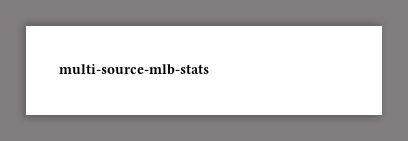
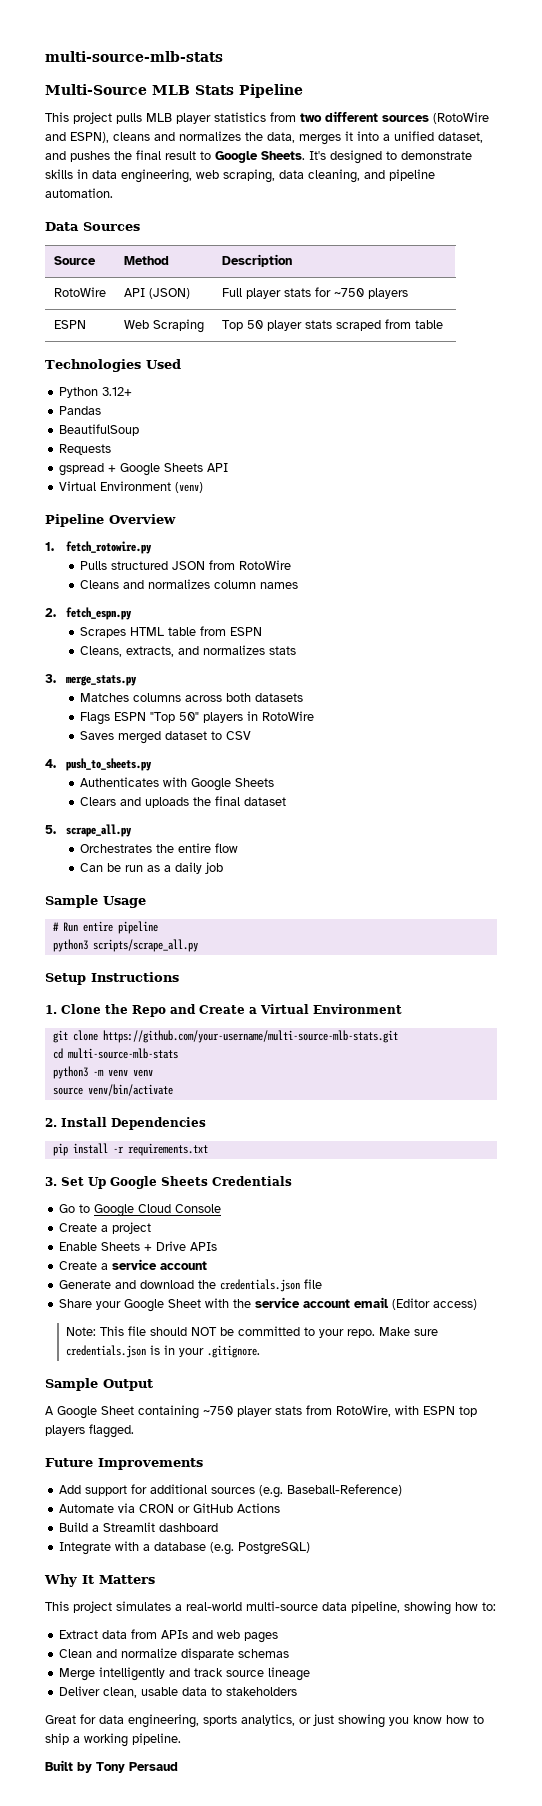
[59,64,209,75] multi-source-mlb-stats -> [45,51,223,62] [45,84,303,98] [45,111,489,124] [45,131,483,145] [45,150,472,164] [45,169,435,183] [45,188,113,198] [45,222,140,231] [53,256,96,265] [123,256,169,265] [221,254,292,267] [53,287,106,297] [123,288,190,299] [221,287,408,299] [53,320,86,329] [123,319,204,333] [221,319,443,331] [45,359,181,372] [58,387,132,398] [58,406,101,415] [58,424,139,436] [58,444,111,455] [58,463,228,476] [58,481,203,493] [45,514,176,527] [45,541,153,554] [79,560,291,570] [79,579,298,589] [45,607,133,620] [79,626,262,638] [79,645,296,657] [45,674,138,686] [79,693,303,702] [79,711,314,725] [79,731,251,744] [45,758,153,771] [79,777,274,791] [79,796,286,808] [45,824,133,837] [79,843,238,853] [79,862,223,874] [45,895,146,908] [52,921,158,934] [52,939,198,952] [45,972,179,985] [45,1004,402,1017] [52,1030,398,1043] [52,1048,178,1059] [52,1066,153,1079] [52,1084,173,1096] [45,1117,206,1130] [52,1143,208,1156] [45,1176,292,1189] [58,1204,221,1217] [58,1222,151,1234] [58,1241,217,1251] [58,1259,207,1270] [58,1279,322,1292] [58,1297,477,1312] [66,1326,439,1338] [66,1345,261,1358] [45,1378,153,1391] [45,1405,477,1419] [45,1424,134,1438] [45,1458,203,1470] [58,1484,402,1498] [58,1503,280,1513] [58,1522,218,1532] [58,1541,310,1555] [44,1574,155,1587] [45,1601,496,1615] [58,1629,278,1643] [58,1648,289,1660] [58,1667,310,1681] [58,1686,297,1698] [45,1714,484,1728] [45,1733,181,1747] [45,1760,178,1773] multi-source-mlb-stats // Multi-Source MLB Stats Pipeline // This project pulls MLB player statistics from two different sources (RotoWire and ESPN), cleans and normalizes the data, merges it into a unified dataset, and pushes the final result to Google Sheets. It's designed to demonstrate skills in data engineering, web scraping, data cleaning, and pipeline automation. // Data Sources // Source | Method | Description // RotoWire | API (JSON) | Full player stats for ~750 players // ESPN | Web Scraping | Top 50 player stats scraped from table // Technologies Used // Python 3.12+ // Pandas // BeautifulSoup // Requests // gspread + Google Sheets API // Virtual Environment (venv) // Pipeline Overview // 1. fetch_rotowire.py // Pulls structured JSON from RotoWire // Cleans and normalizes column names // 2. fetch_espn.py // Scrapes HTML table from ESPN // Cleans, extracts, and normalizes stats // 3. merge_stats.py // Matches columns across both datasets // Flags ESPN "Top 50" players in RotoWire // Saves merged dataset to CSV // 4. push_to_sheets.py // Authenticates with Google Sheets // Clears and uploads the final dataset // 5. scrape_all.py // Orchestrates the entire flow // Can be run as a daily job // Sample Usage // # Run entire pipeline // python3 scripts/scrape_all.py // Setup Instructions // 1. Clone the Repo and Create a Virtual Environment // git clone https://github.com/your-username/multi-source-mlb-stats.git // cd multi-source-mlb-stats // python3 -m venv venv // source venv/bin/activate // 2. Install Dependencies // pip install -r requirements.txt // 3. Set Up Google Sheets Credentials // Go to Google Cloud Console // Create a project // Enable Sheets + Drive APIs // Create a service account // Generate and download the credentials.json file // Share your Google Sheet with the service account email (Editor access) // Note: This file should NOT be committed to your repo. Make sure credentials.json is in your .gitignore. // Sample Output // A Google Sheet containing ~750 player stats from RotoWire, with ESPN top players flagged. // Future Improvements // Add support for additional sources (e.g. Baseball-Reference) // Automate via CRON or GitHub Actions // Build a Streamlit dashboard // Integrate with a database (e.g. PostgreSQL) // Why It Matters // This project simulates a real-world multi-source data pipeline, showing how to: // Extract data from APIs and web pages // Clean and normalize disparate schemas // Merge intelligently and track source lineage // Deliver clean, usable data to stakeholders // Great for data engineering, sports analytics, or just showing you know how to ship a working pipeline. // Built by Tony Persaud

